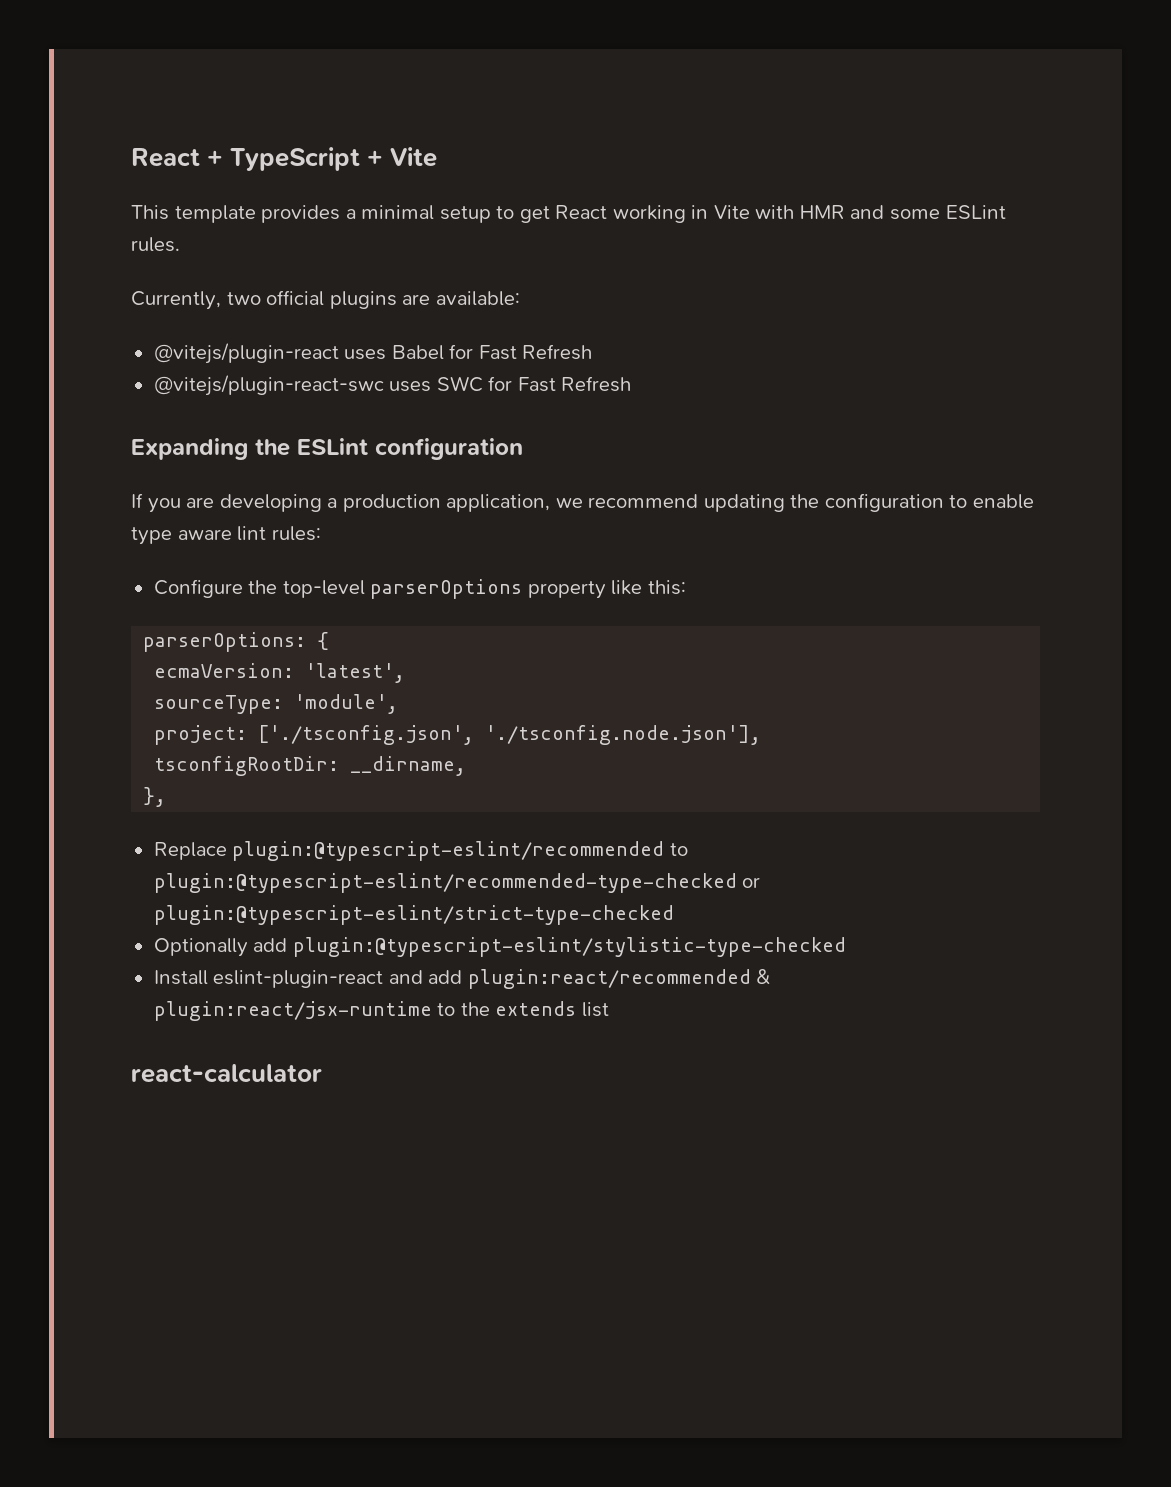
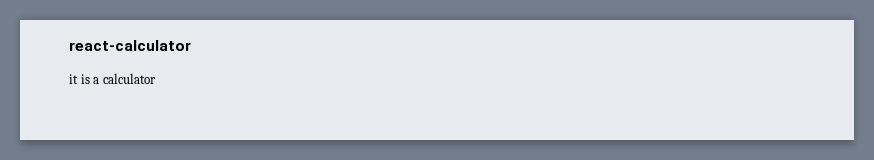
[131,147,438,171] [131,205,1006,223] [131,237,180,252] [131,290,520,310] [153,343,593,364] [153,375,632,396] [131,438,523,460] [131,493,1034,513] [131,526,321,545] [153,579,686,599] [143,632,330,652] [154,663,406,683] [154,694,399,714] [154,725,762,745] [154,756,467,776] [143,787,167,807] [153,841,688,861] [153,873,761,893] [153,905,674,925] [153,937,846,957] [153,969,771,989] [153,1001,609,1021] [131,1064,322,1083] React + TypeScript + Vite // This template provides a minimal setup to get React working in Vite with HMR and some ESLint rules. // Currently, two official plugins are available: // @vitejs/plugin-react uses Babel for Fast Refresh // @vitejs/plugin-react-swc uses SWC for Fast Refresh // Expanding the ESLint configuration // If you are developing a production application, we recommend updating the configuration to enable type aware lint rules: // Configure the top-level parserOptions property like this: // parserOptions: { // ecmaVersion: 'latest', // sourceType: 'module', // project: ['./tsconfig.json', './tsconfig.node.json'], // tsconfigRootDir: __dirname, // }, // Replace plugin:@typescript-eslint/recommended to plugin:@typescript-eslint/recommended-type-checked or plugin:@typescript-eslint/strict-type-checked // Optionally add plugin:@typescript-eslint/stylistic-type-checked // Install eslint-plugin-react and add plugin:react/recommended & plugin:react/jsx-runtime to the extends list // react-calculator -> [69,40,191,51] [69,73,156,84] react-calculator // it is a calculator

